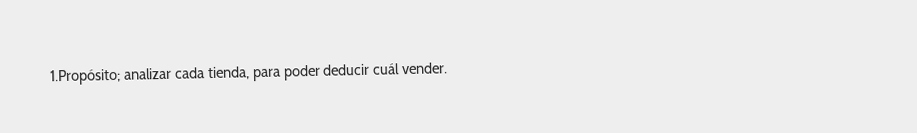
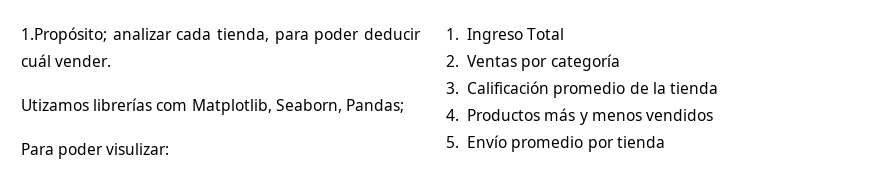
(449, 68) none -> [21,98,404,115] [21,143,170,159] [446,28,565,44] [446,54,620,71] [446,81,718,98] [446,108,713,125] [446,135,665,152] // Utizamos librerías com Matplotlib, Seaborn, Pandas; // Para poder visulizar: // 1. Ingreso Total // 2. Ventas por categoría // 3. Calificación promedio de la tienda // 4. Productos más y menos vendidos // 5. Envío promedio por tienda

